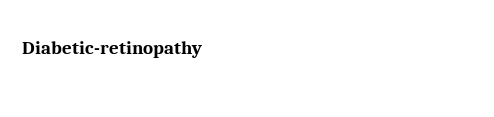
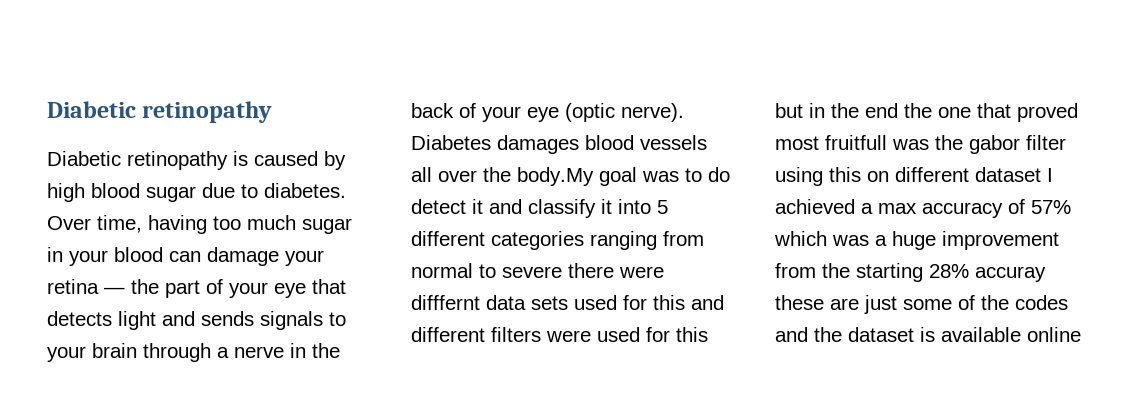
[22,41,202,58] Diabetic-retinopathy -> [47,101,273,123] [47,151,346,170] [47,183,346,202] [47,215,352,234] [47,247,324,266] [47,279,346,298] [47,311,346,330] [47,343,340,362] [411,103,684,122] [411,135,707,154] [411,167,730,186] [411,199,668,218] [411,231,704,250] [411,263,664,278] [411,295,724,310] [411,327,708,342] [775,103,1078,122] [775,135,1066,154] [775,167,1053,186] [775,199,1071,218] [774,231,1059,250] [775,263,1046,282] [775,295,1068,314] [775,327,1081,342] Diabetic retinopathy // Diabetic retinopathy is caused by high blood sugar due to diabetes. Over time, having too much sugar in your blood can damage your retina — the part of your eye that detects light and sends signals to your brain through a nerve in the back of your eye (optic nerve). Diabetes damages blood vessels all over the body.My goal was to do detect it and classify it into 5 different categories ranging from normal to severe there were difffernt data sets used for this and different filters were used for this but in the end the one that proved most fruitfull was the gabor filter using this on different dataset I achieved a max accuracy of 57% which was a huge improvement from the starting 28% accuray these are just some of the codes and the dataset is available online

